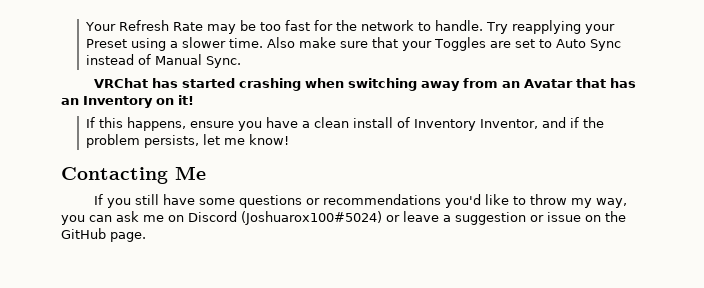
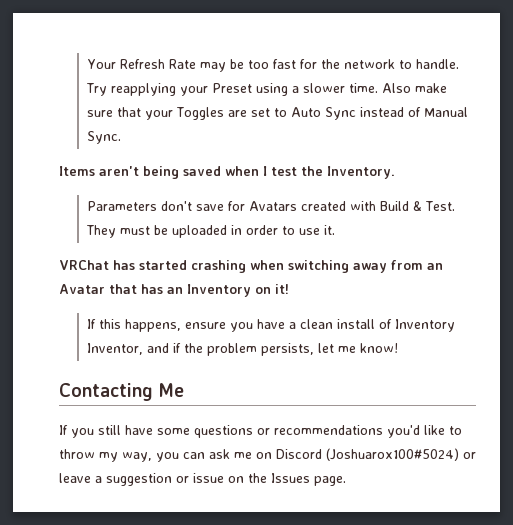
(241, 62) none -> [59,166,395,179] [86,201,455,211] [85,225,335,238] // Items aren't being saved when I test the Inventory. // Parameters don't save for Avatars created with Build & Test. They must be uploaded in order to use it.
[61,228,106,239] GitHub -> [271,473,310,483] Issues

